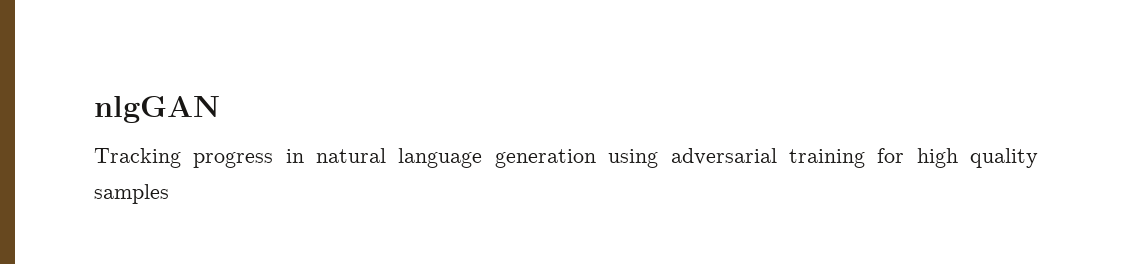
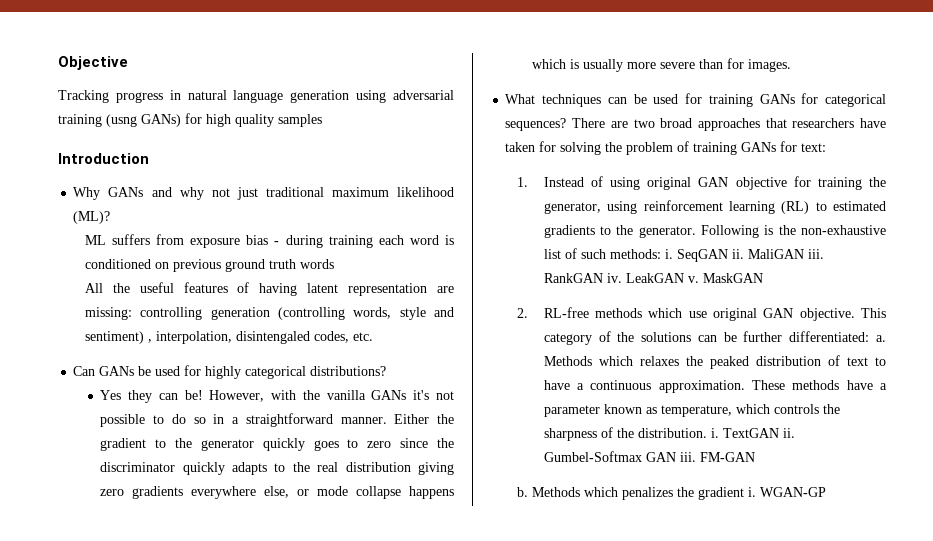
[94,96,220,123] nlgGAN -> [58,56,128,70] Objective
(865, 158) none -> [106,114,181,127] (usng GANs)
(169, 194) none -> [58,153,149,164] [73,187,454,200] [73,211,111,224] [84,234,454,248] [84,259,334,272] [84,282,454,296] [84,307,455,320] [84,331,373,344] [73,365,387,379] [100,390,455,403] [100,413,455,427] [100,438,454,451] [100,462,454,475] [100,486,454,499] [532,58,792,72] [505,93,887,107] [505,118,886,131] [505,141,827,155] [516,176,886,190] [543,200,886,214] [543,225,886,238] [543,248,824,262] [543,273,763,283] [516,307,886,321] [543,331,886,345] [543,355,886,369] [543,380,887,393] [543,404,840,417] [543,427,795,441] [543,451,755,462] [516,487,826,500] // Introduction // Why GANs and why not just traditional maximum likelihood (ML)? // ML suffers from exposure bias - during training each word is conditioned on previous ground truth words // All the useful features of having latent representation are missing: controlling generation (controlling words, style and sentiment) , interpolation, disintengaled codes, etc. // Can GANs be used for highly categorical distributions? // Yes they can be! However, with the vanilla GANs it's not possible to do so in a straightforward manner. Either the gradient to the generator quickly goes to zero since the discriminator quickly adapts to the real distribution giving zero gradients everywhere else, or mode collapse happens which is usually more severe than for images. // What techniques can be used for training GANs for categorical sequences? There are two broad approaches that researchers have taken for solving the problem of training GANs for text: // 1. Instead of using original GAN objective for training the generator, using reinforcement learning (RL) to estimated gradients to the generator. Following is the non-exhaustive list of such methods: i. SeqGAN ii. MaliGAN iii. RankGAN iv. LeakGAN v. MaskGAN // 2. RL-free methods which use original GAN objective. This category of the solutions can be further differentiated: a. Methods which relaxes the peaked distribution of text to have a continuous approximation. These methods have a parameter known as temperature, which controls the sharpness of the distribution. i. TextGAN ii. Gumbel-Softmax GAN iii. FM-GAN // b. Methods which penalizes the gradient i. WGAN-GP

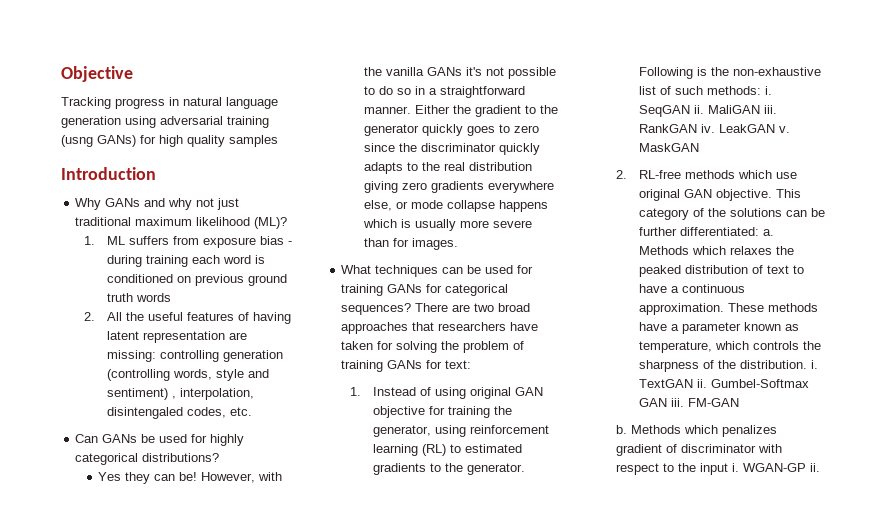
(111, 217) none -> [83,236,95,245] 1.
(334, 264) none -> [83,312,95,321] 2.
[676,487,744,500] the gradient -> [615,444,782,456] [615,463,728,475] gradient of discriminator with respect to the input
(826, 492) none -> [809,463,820,472] ii.

